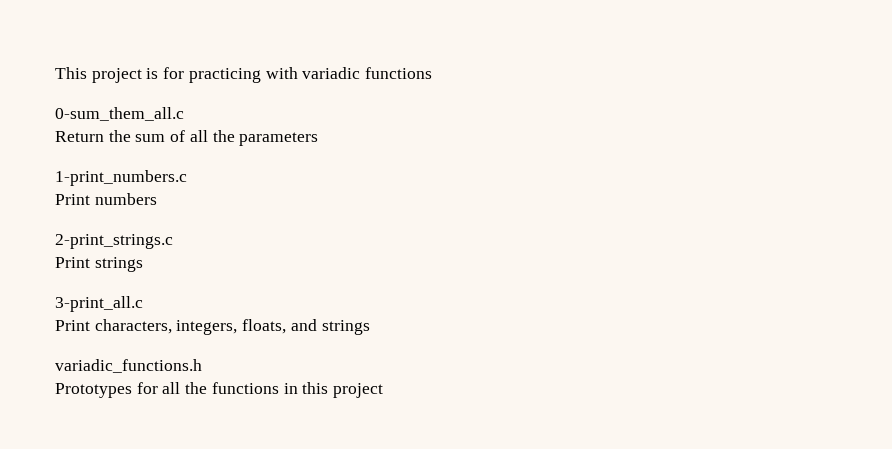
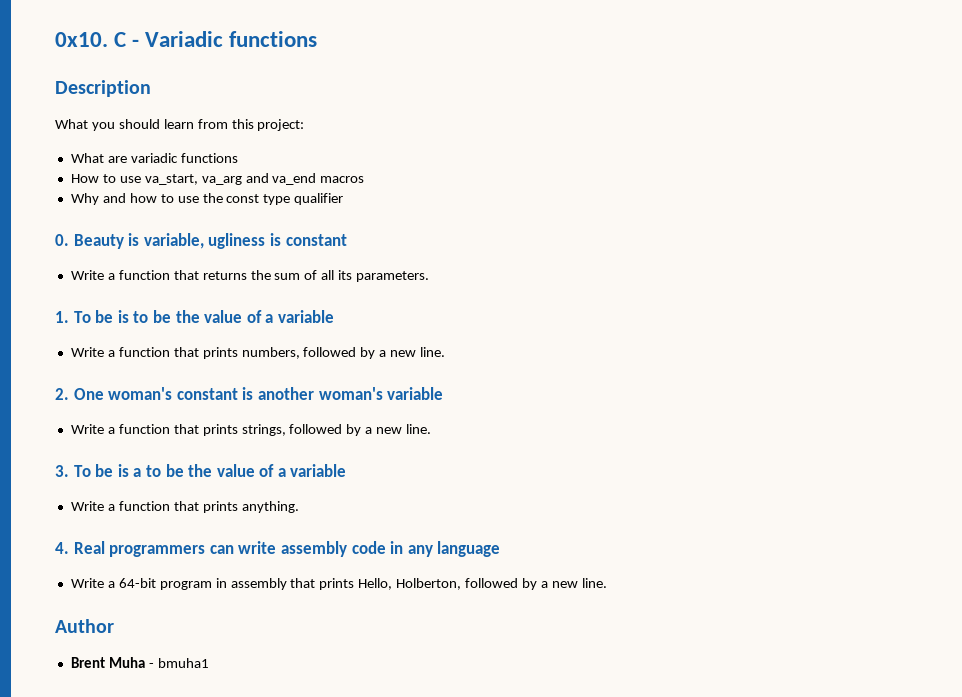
[55,67,433,83] [55,107,184,121] [55,130,319,146] [55,170,187,186] [55,193,157,205] [55,234,173,249] [55,257,143,272] [55,296,143,312] [55,319,370,335] [55,359,202,373] [55,382,384,398] This project is for practicing with variadic functions // 0-sum_them_all.c // Return the sum of all the parameters // 1-print_numbers.c // Print numbers // 2-print_strings.c // Print strings // 3-print_all.c // Print characters, integers, floats, and strings // variadic_functions.h // Prototypes for all the functions in this project -> [55,31,318,47] [55,80,151,97] [55,119,305,131] [70,153,238,163] [70,173,365,185] [70,193,344,205] [55,233,347,249] [70,270,430,282] [55,310,334,323] [70,347,446,359] [55,387,444,400] [70,424,432,436] [55,464,347,477] [70,501,299,513] [55,541,501,557] [70,578,607,590] [55,619,114,633] [70,657,209,668] 0x10. C - Variadic functions // Description // What you should learn from this project: // What are variadic functions // How to use va_start, va_arg and va_end macros // Why and how to use the const type qualifier // 0. Beauty is variable, ugliness is constant // Write a function that returns the sum of all its parameters. // 1. To be is to be the value of a variable // Write a function that prints numbers, followed by a new line. // 2. One woman's constant is another woman's variable // Write a function that prints strings, followed by a new line. // 3. To be is a to be the value of a variable // Write a function that prints anything. // 4. Real programmers can write assembly code in any language // Write a 64-bit program in assembly that prints Hello, Holberton, followed by a new line. // Author // Brent Muha - bmuha1

